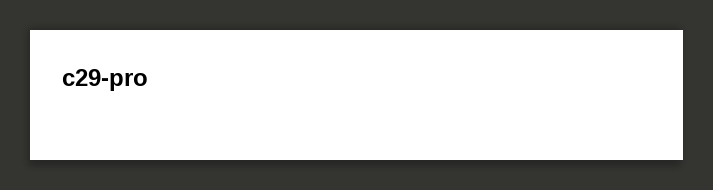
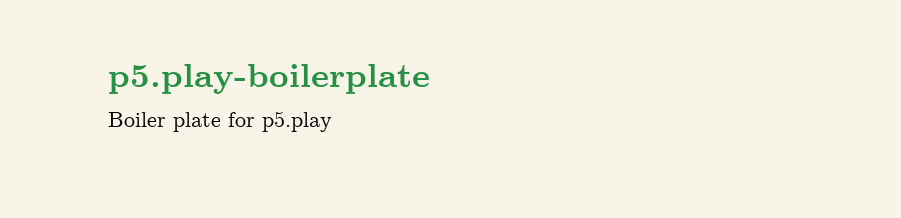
[62,69,148,91] c29-pro -> [108,64,430,94] [108,111,332,132] p5.play-boilerplate // Boiler plate for p5.play

